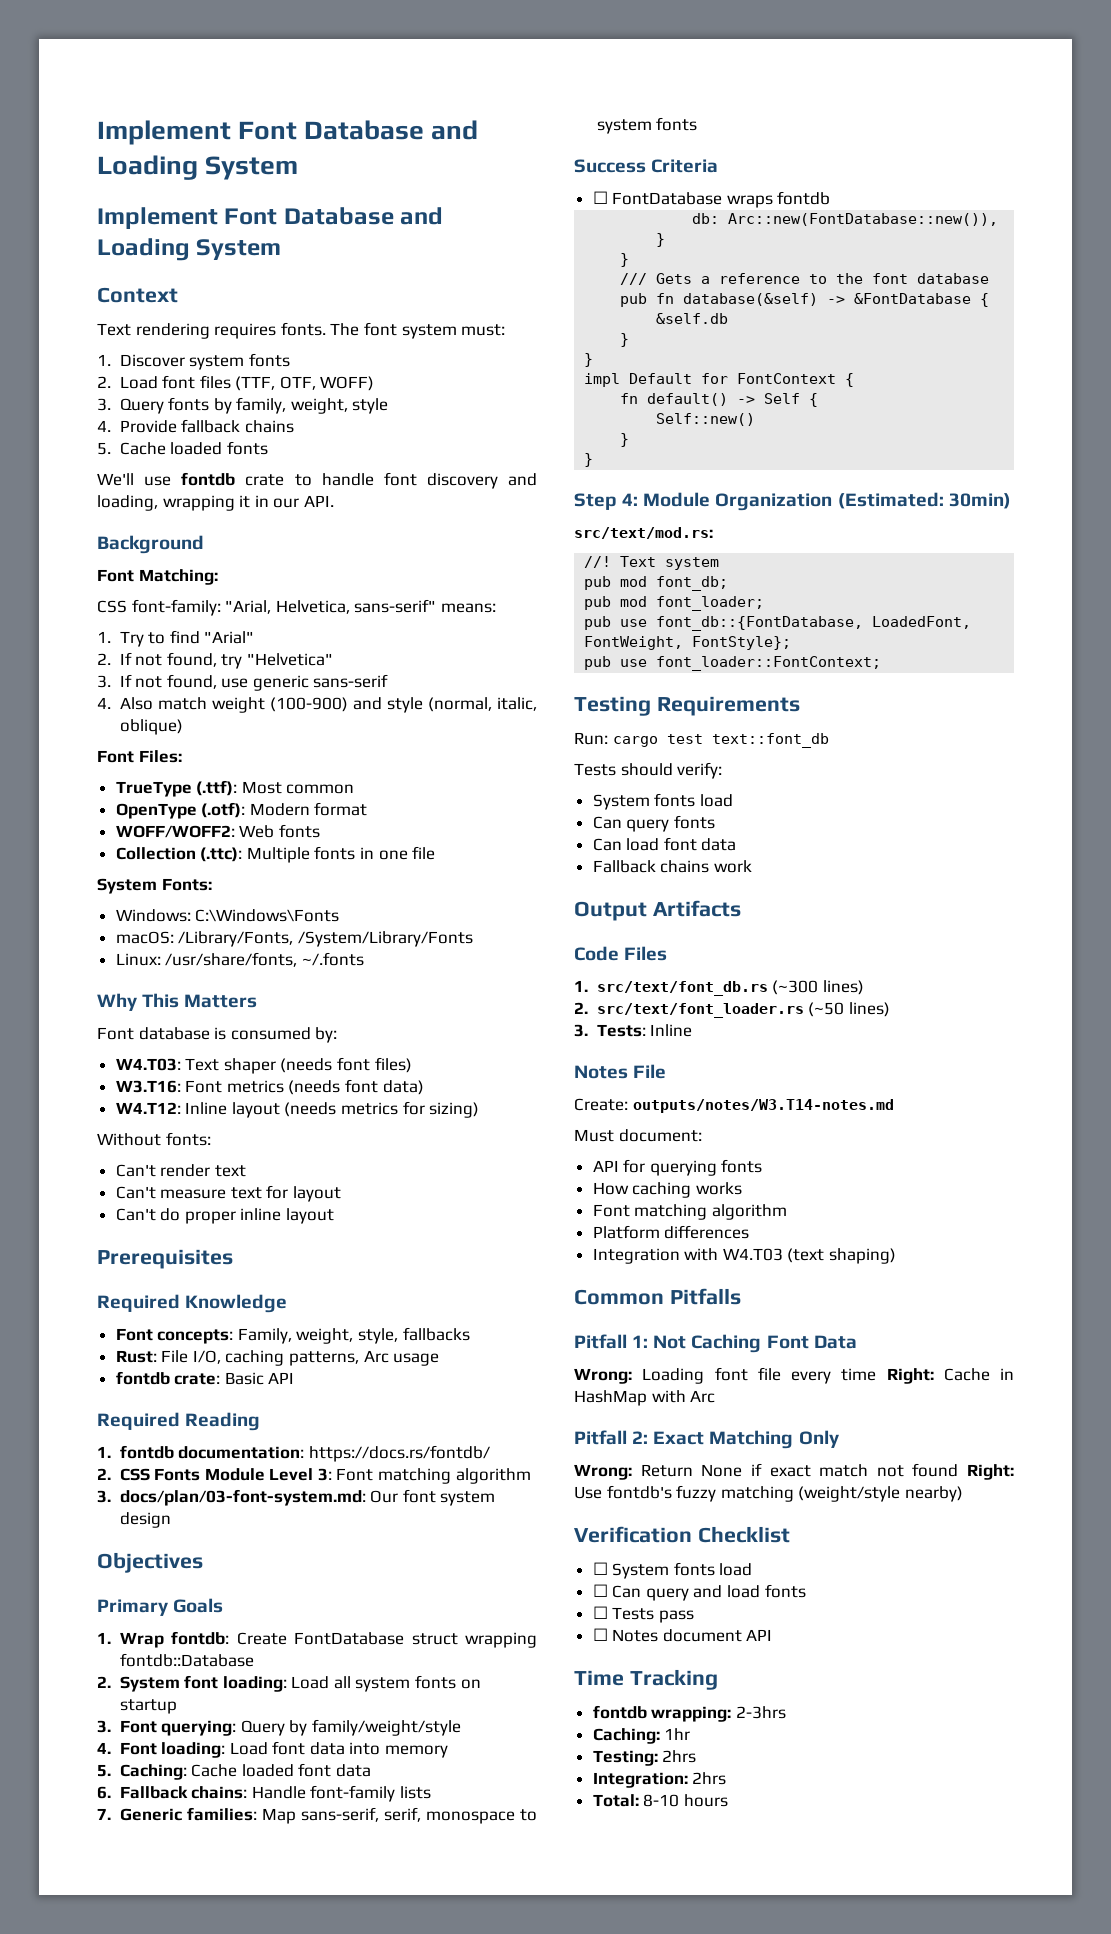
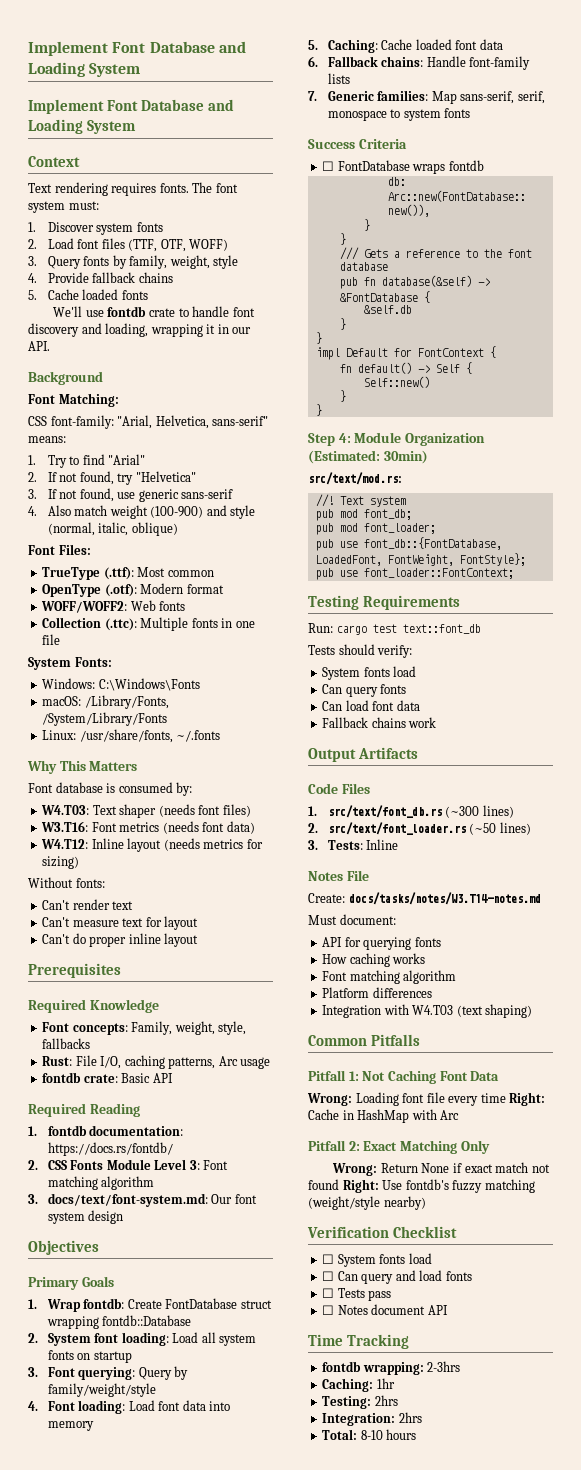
[119,1489,366,1506] docs/plan/03-font-system.md: -> [47,1193,208,1207] docs/text/font-system.md:
[632,1099,894,1113] outputs/notes/W3.T14-notes.md -> [348,892,541,905] docs/tasks/notes/W3.T14-notes.md

